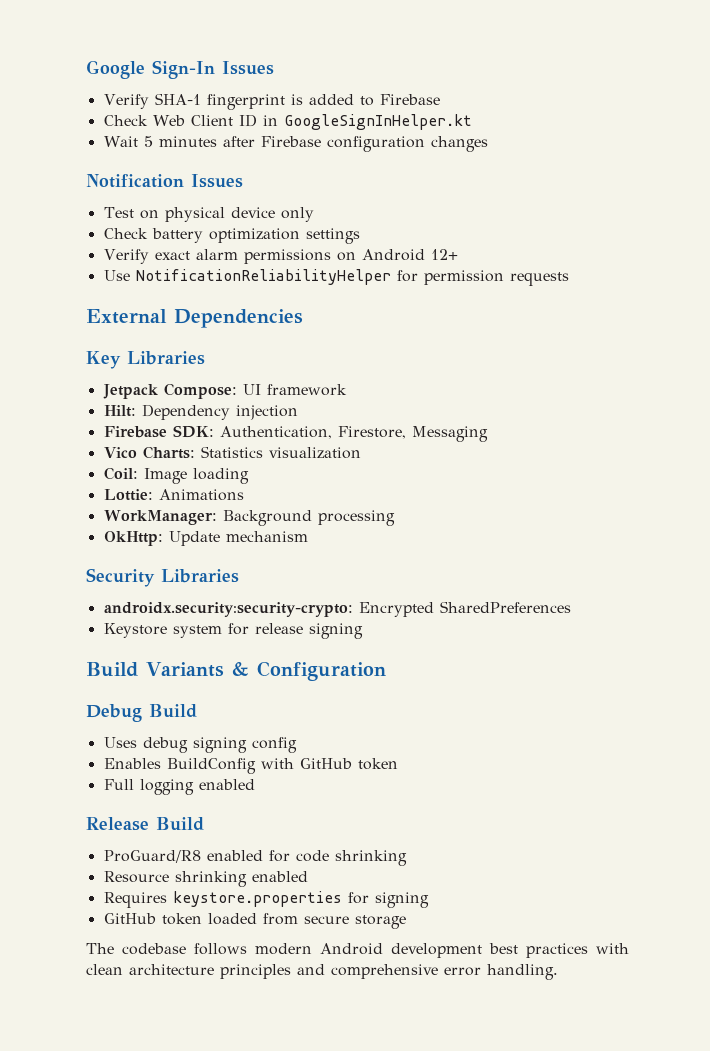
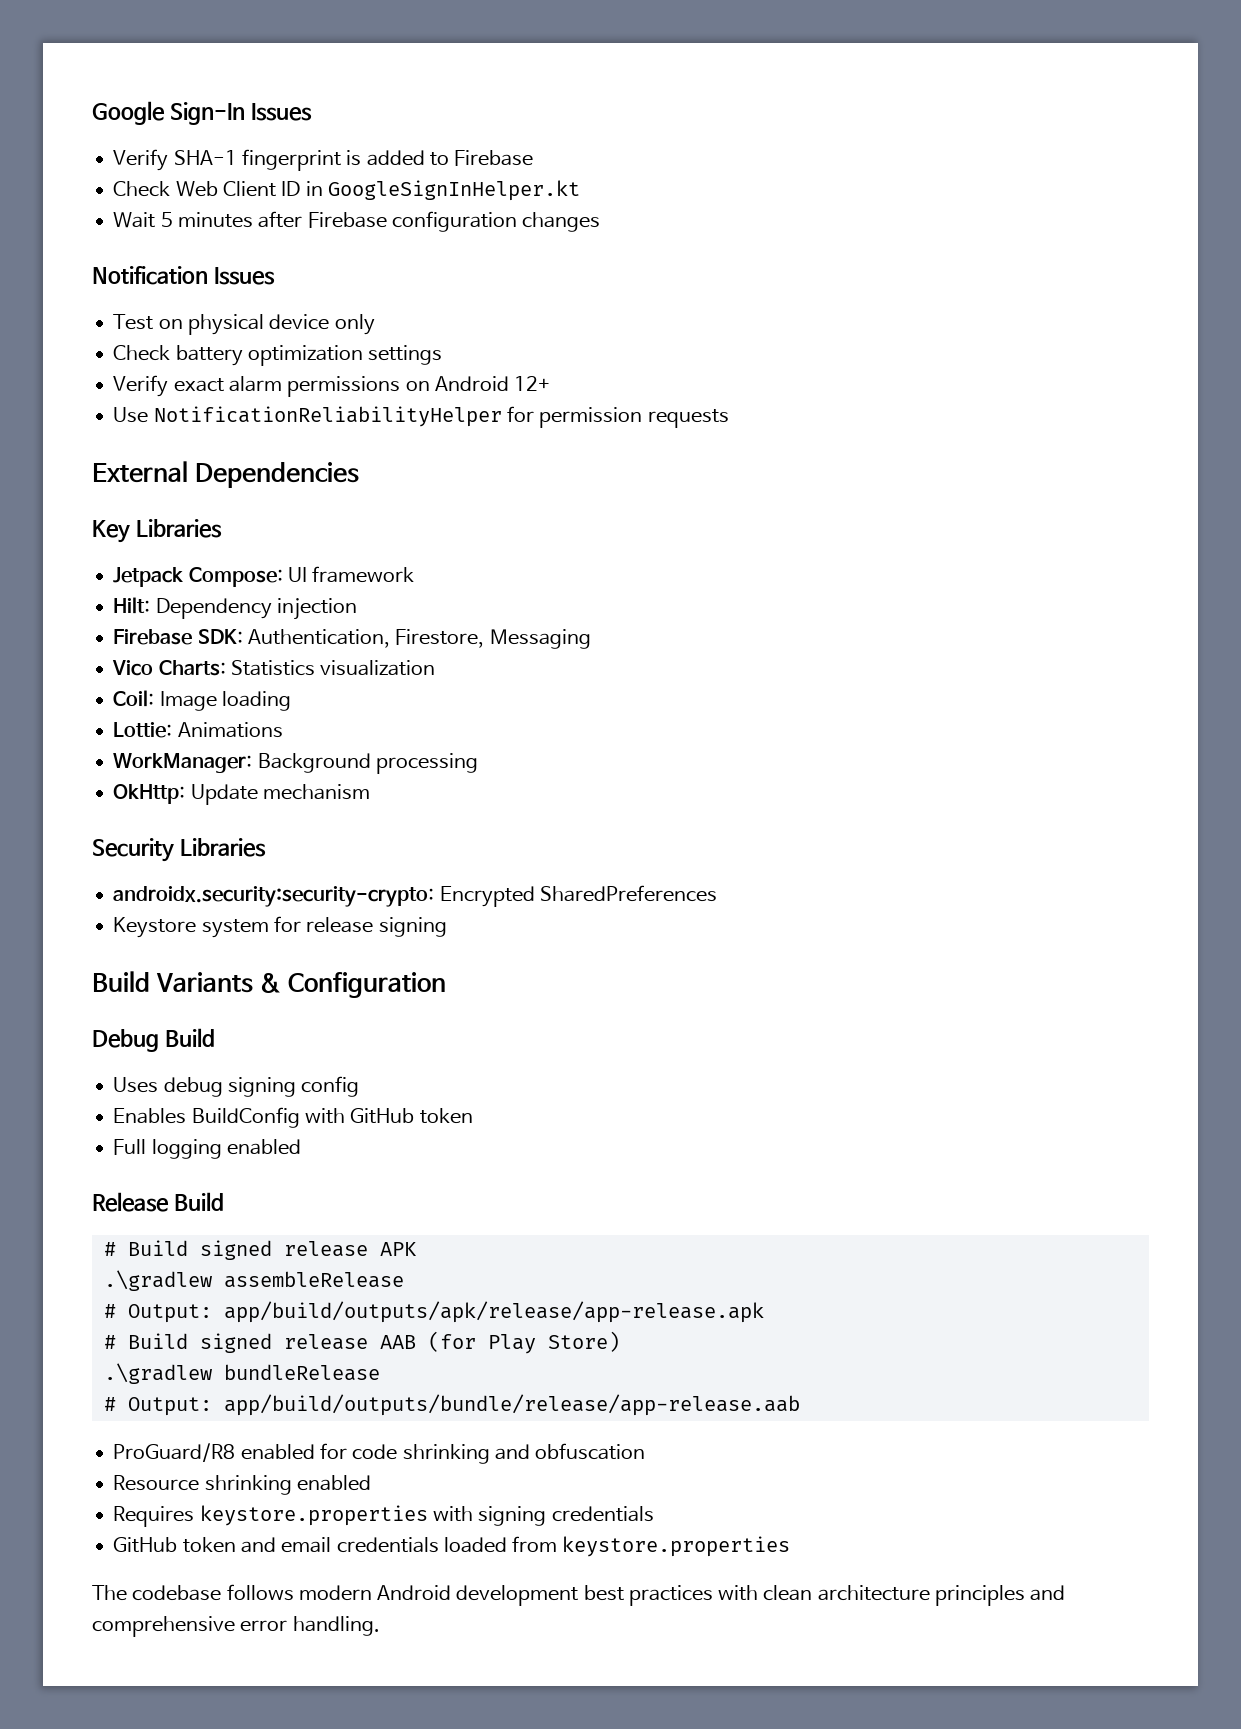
(204, 824) none -> [103,1240,417,1260] [103,1270,404,1291] [103,1301,764,1323] [103,1331,620,1354] [103,1363,380,1384] [103,1394,800,1416] // # Build signed release APK // .\gradlew assembleRelease // # Output: app/build/outputs/apk/release/app-release.apk // # Build signed release AAB (for Play Store) // .\gradlew bundleRelease // # Output: app/build/outputs/bundle/release/app-release.aab
(407, 858) none -> [494,1443,646,1460] and obfuscation
[347,892,429,908] [103,913,406,929] for signing // GitHub token loaded from secure storage -> [432,1506,654,1526] [113,1536,791,1557] with signing credentials // GitHub token and email credentials loaded from keystore.properties

